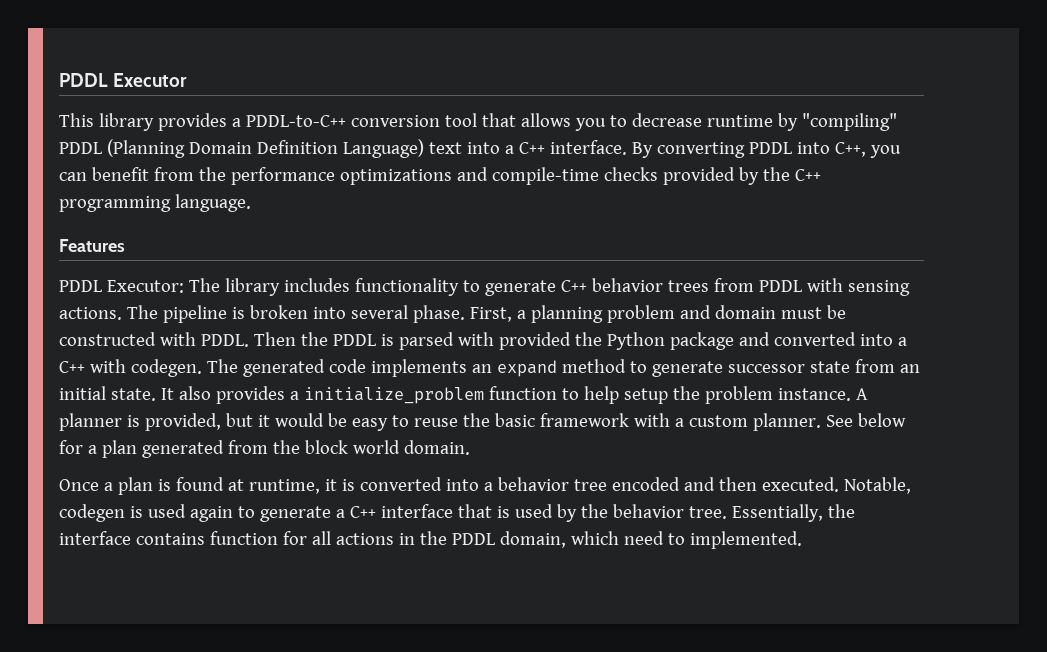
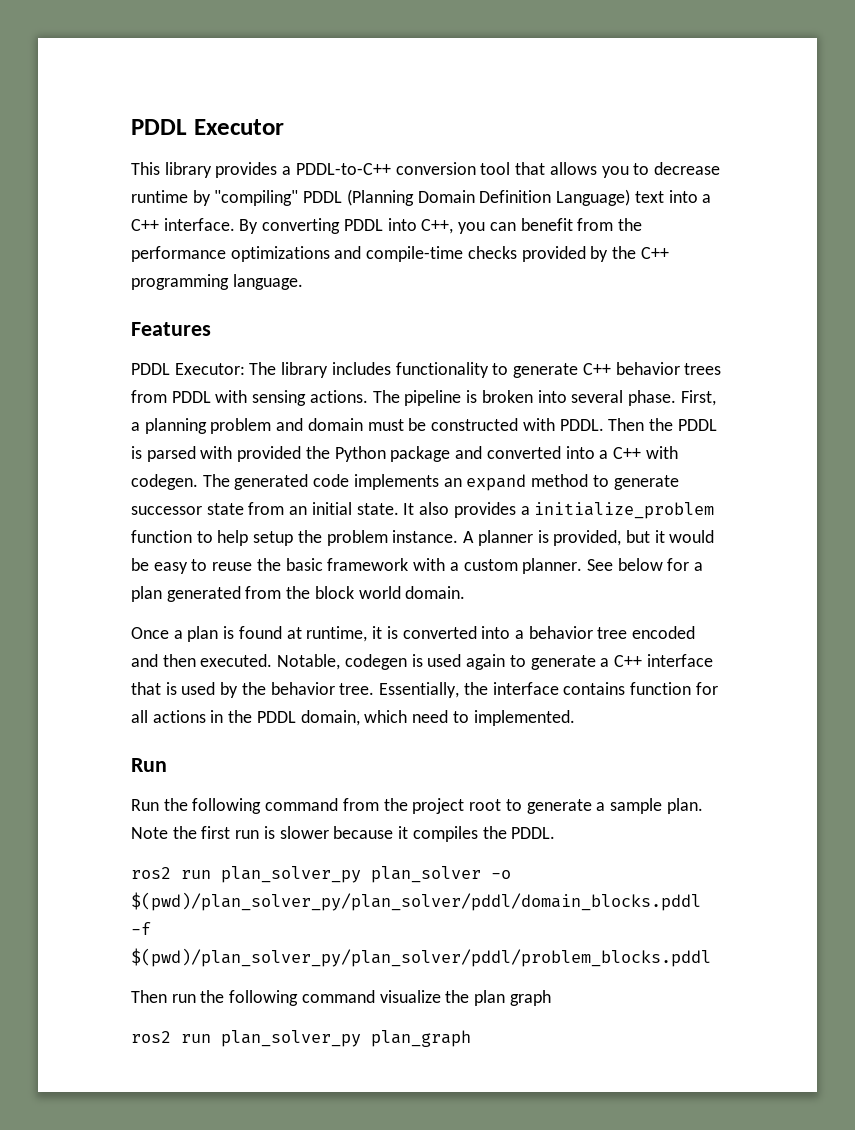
(802, 540) none -> [131,758,167,772] [131,798,703,814] [131,826,556,842] [131,866,511,883] [131,892,701,911] [131,922,151,935] [131,948,711,967] [131,990,551,1006] [131,1030,471,1047] // Run // Run the following command from the project root to generate a sample plan. Note the first run is slower because it compiles the PDDL. // ros2 run plan_solver_py plan_solver -o $(pwd)/plan_solver_py/plan_solver/pddl/domain_blocks.pddl -f $(pwd)/plan_solver_py/plan_solver/pddl/problem_blocks.pddl // Then run the following command visualize the plan graph // ros2 run plan_solver_py plan_graph

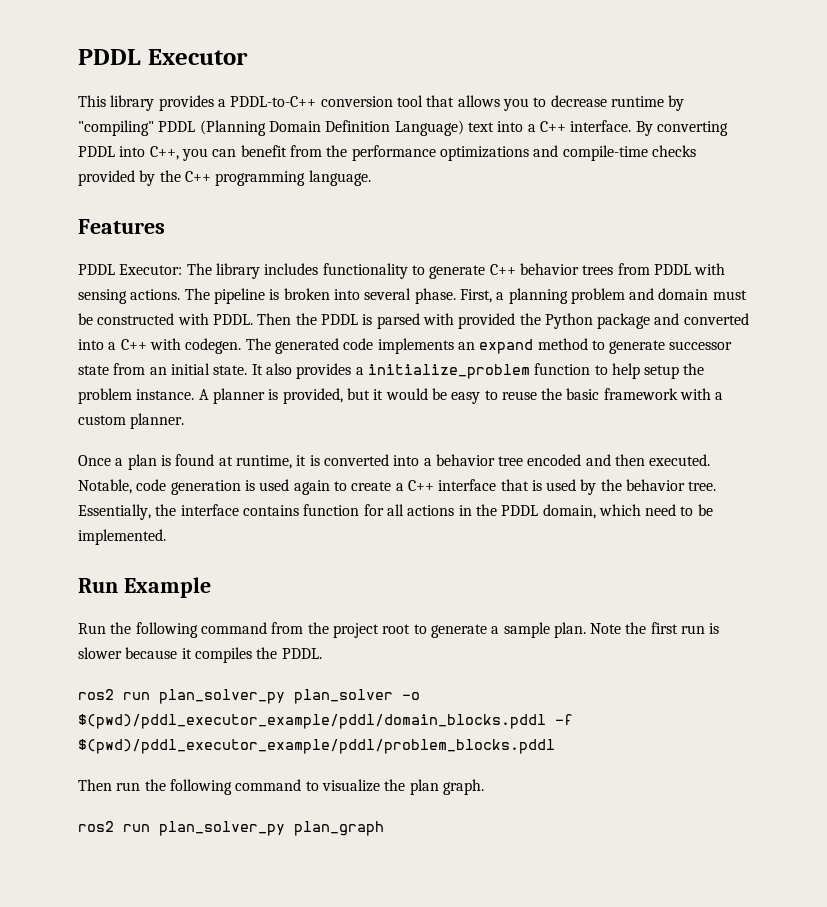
[586,558,704,571] [131,586,466,602] See below for a plan generated from the block world domain. -> (185, 421) none
[344,654,407,670] codegen -> [136,479,241,495] code generation
[530,655,596,670] generate -> [351,481,392,491] create
(469, 717) none -> [697,504,713,516] be
(167, 765) none -> [123,577,211,598] Example
[131,892,701,911] [131,922,151,935] [131,948,711,967] $(pwd)/plan_solver_py/plan_solver/pddl/domain_blocks.pddl -f $(pwd)/plan_solver_py/plan_solver/pddl/problem_blocks.pddl -> [78,714,573,729] [78,739,555,754] $(pwd)/pddl_executor_example/pddl/domain_blocks.pddl -f $(pwd)/pddl_executor_example/pddl/problem_blocks.pddl
(375, 996) none -> [305,781,319,791] to
[509,990,551,1006] graph -> [442,779,484,795] graph.

